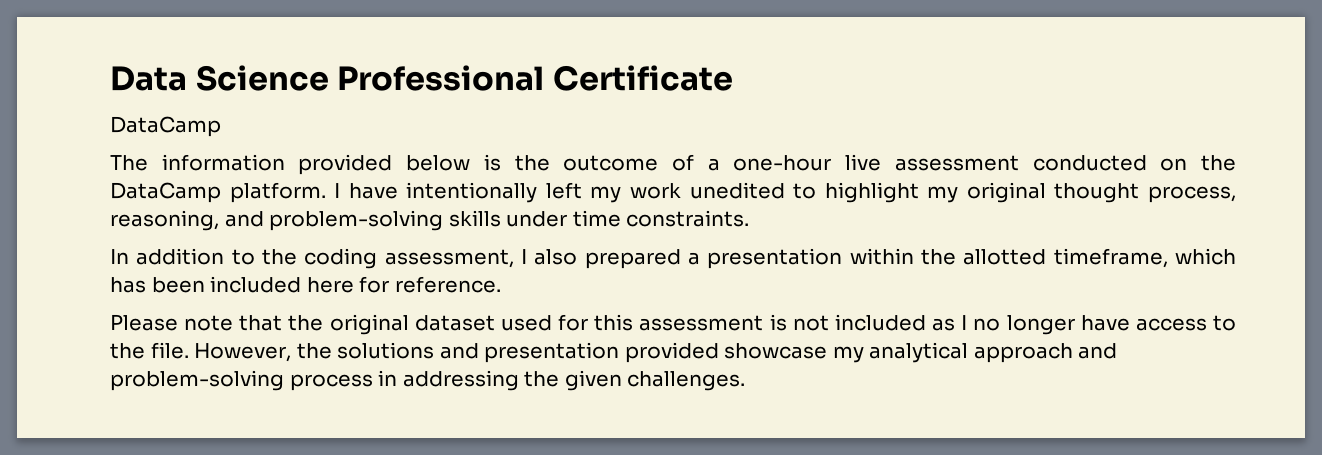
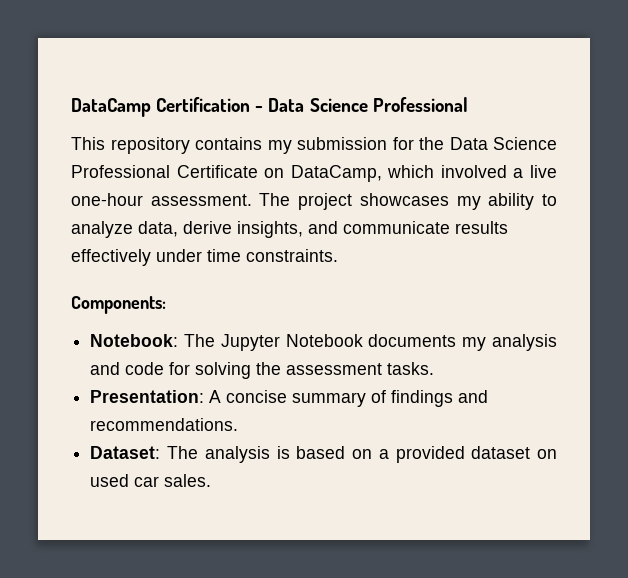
[110,65,733,91] [110,116,221,137] [110,154,1236,175] [110,182,1236,203] [110,210,750,231] [110,248,1237,269] [110,276,501,293] [110,314,1236,335] [110,342,1118,363] [110,370,746,391] Data Science Professional Certificate // DataCamp // The information provided below is the outcome of a one-hour live assessment conducted on the DataCamp platform. I have intentionally left my work unedited to highlight my original thought process, reasoning, and problem-solving skills under time constraints. // In addition to the coding assessment, I also prepared a presentation within the allotted timeframe, which has been included here for reference. // Please note that the original dataset used for this assessment is not included as I no longer have access to the file. However, the solutions and presentation provided showcase my analytical approach and problem-solving process in addressing the given challenges. -> [71,97,468,117] [71,137,557,154] [71,165,557,182] [71,193,557,210] [71,221,508,238] [71,249,338,266] [71,296,166,314] [90,334,557,351] [90,362,435,379] [90,390,489,407] [90,418,239,431] [90,446,557,463] [90,474,212,487] DataCamp Certification - Data Science Professional // This repository contains my submission for the Data Science Professional Certificate on DataCamp, which involved a live one-hour assessment. The project showcases my ability to analyze data, derive insights, and communicate results effectively under time constraints. // Components: // Notebook: The Jupyter Notebook documents my analysis and code for solving the assessment tasks. // Presentation: A concise summary of findings and recommendations. // Dataset: The analysis is based on a provided dataset on used car sales.

